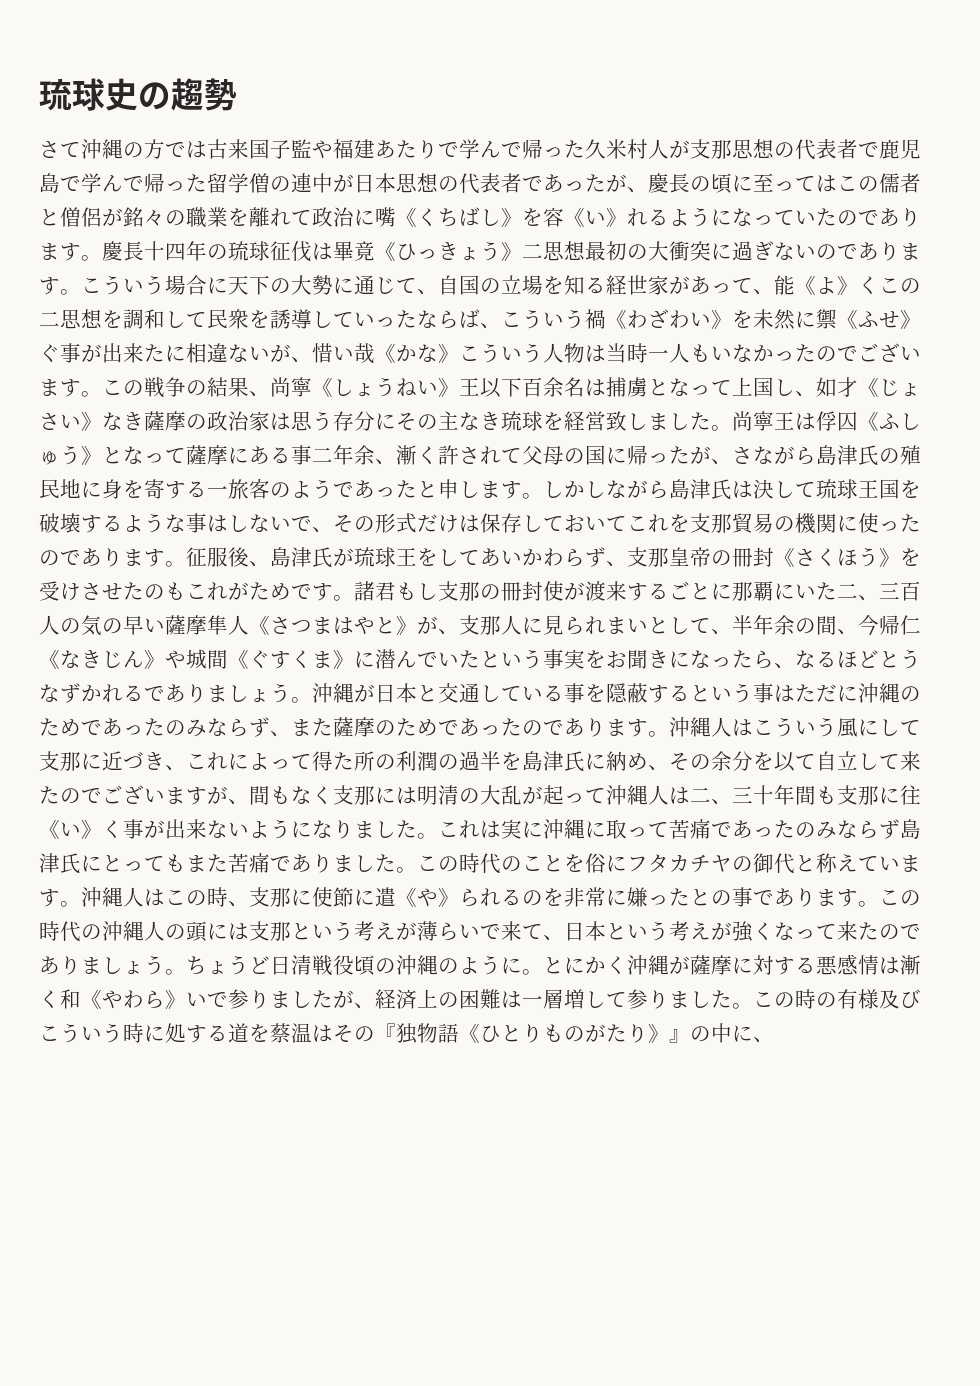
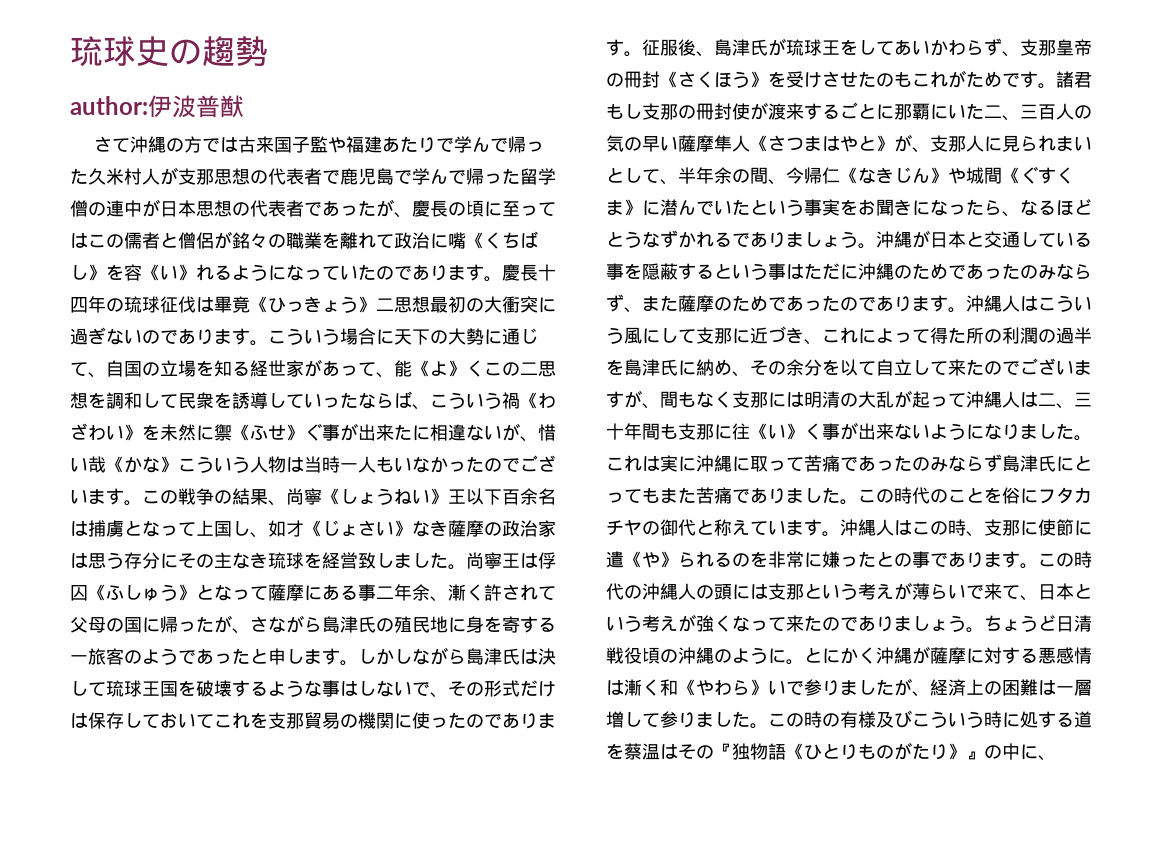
(237, 94) none -> [70,95,244,118] // author:伊波普猷

